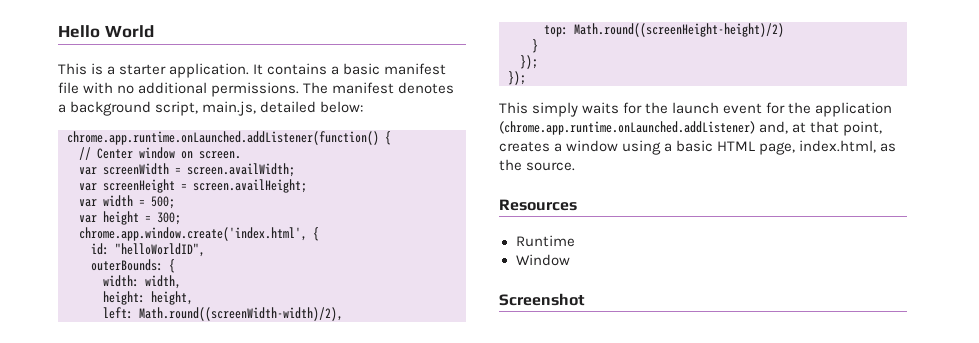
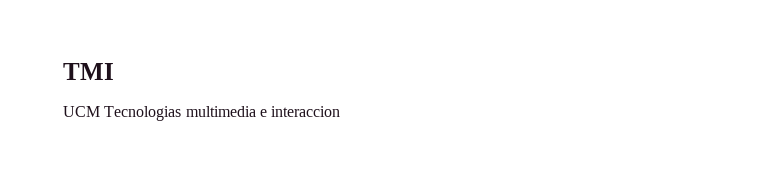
[58,25,154,38] [58,63,447,78] [58,82,455,97] [58,101,364,116] [67,131,391,145] [79,147,241,160] [79,163,295,177] [79,179,307,193] [79,195,175,209] [79,211,181,225] [79,227,319,241] [91,243,205,257] [91,259,175,273] [103,275,181,289] [103,291,193,305] [103,307,343,321] [544,23,784,37] [532,39,538,53] [520,55,538,69] [508,71,526,85] [499,102,893,117] [499,121,883,136] [499,140,897,155] [499,159,576,171] [499,199,577,211] [515,235,575,247] [515,254,570,266] [499,293,585,306] Hello World // This is a starter application. It contains a basic manifest file with no additional permissions. The manifest denotes a background script, main.js, detailed below: // chrome.app.runtime.onLaunched.addListener(function() { // // Center window on screen. // var screenWidth = screen.availWidth; // var screenHeight = screen.availHeight; // var width = 500; // var height = 300; // chrome.app.window.create('index.html', { // id: "helloWorldID", // outerBounds: { // width: width, // height: height, // left: Math.round((screenWidth-width)/2), // top: Math.round((screenHeight-height)/2) // } // }); // }); // This simply waits for the launch event for the application (chrome.app.runtime.onLaunched.addListener) and, at that point, creates a window using a basic HTML page, index.html, as the source. // Resources // Runtime // Window // Screenshot -> [63,63,114,80] [63,106,341,121] TMI // UCM Tecnologias multimedia e interaccion

